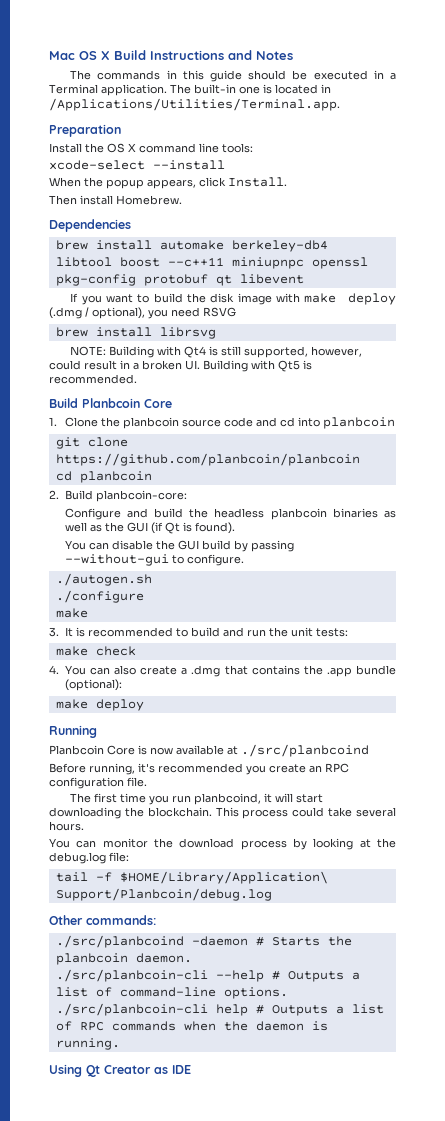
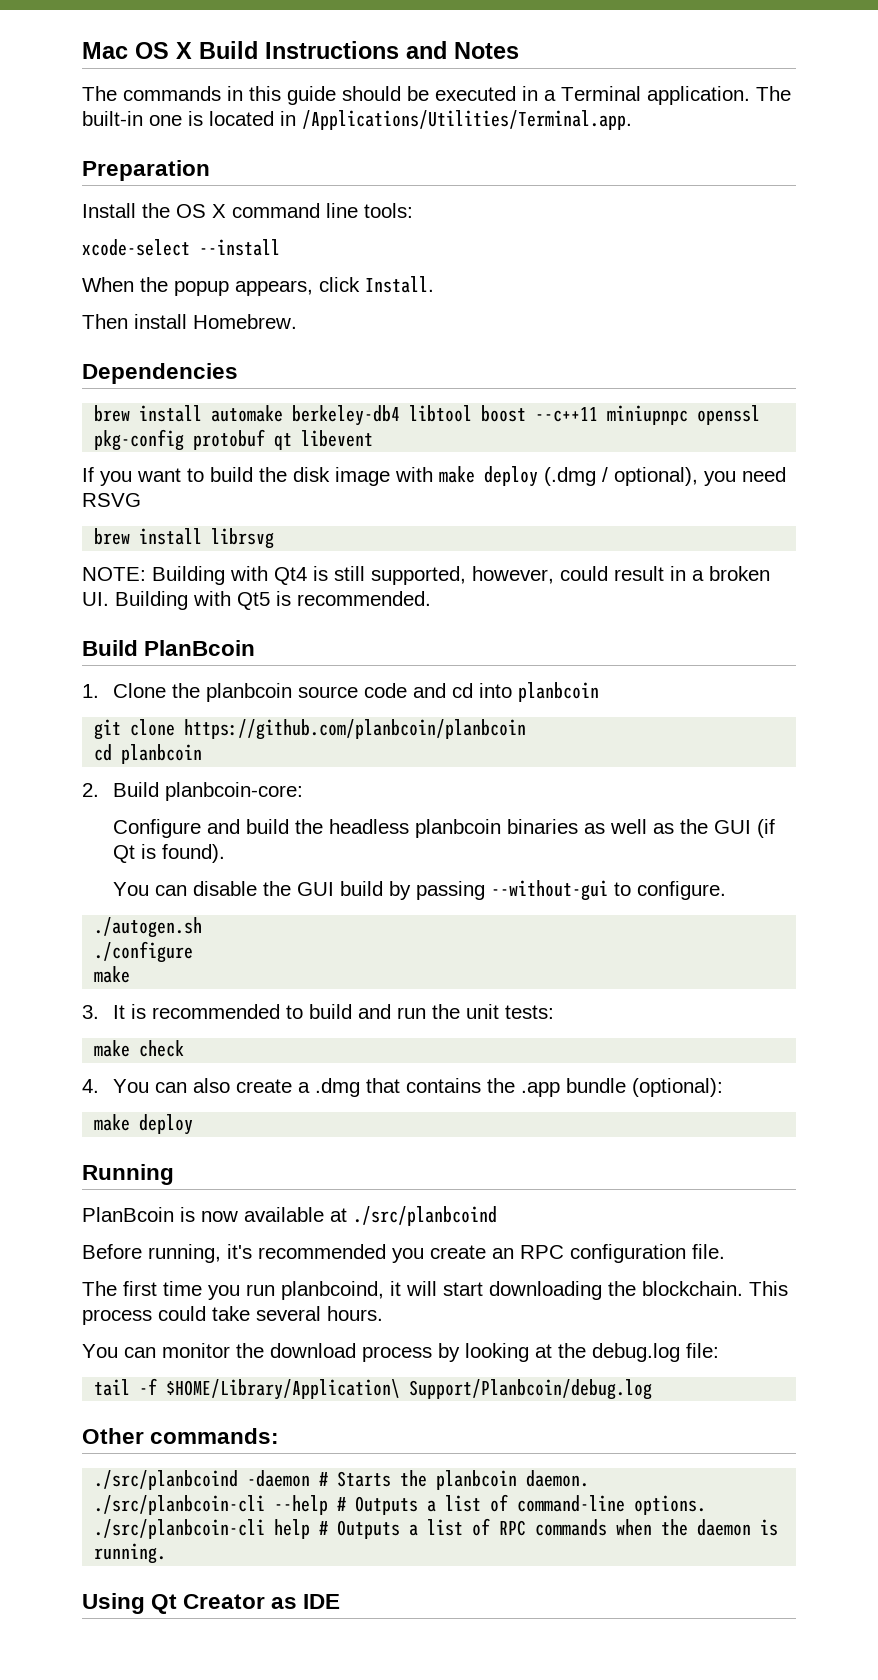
[82,398,172,408] Planbcoin Core -> [144,640,256,656] PlanBcoin
[49,745,135,755] Planbcoin Core -> [82,1207,174,1222] PlanBcoin

